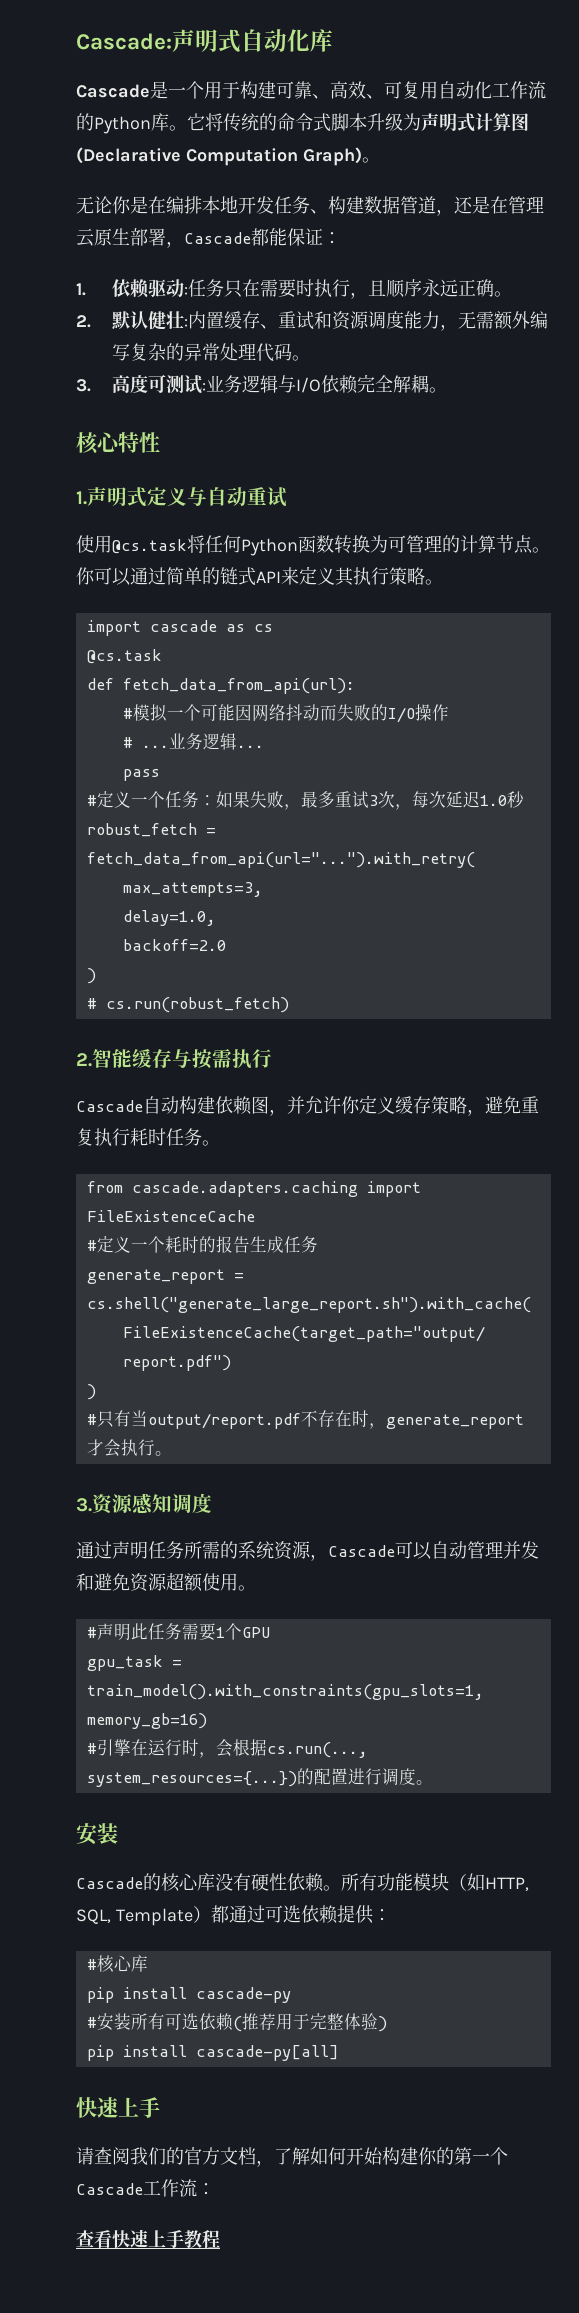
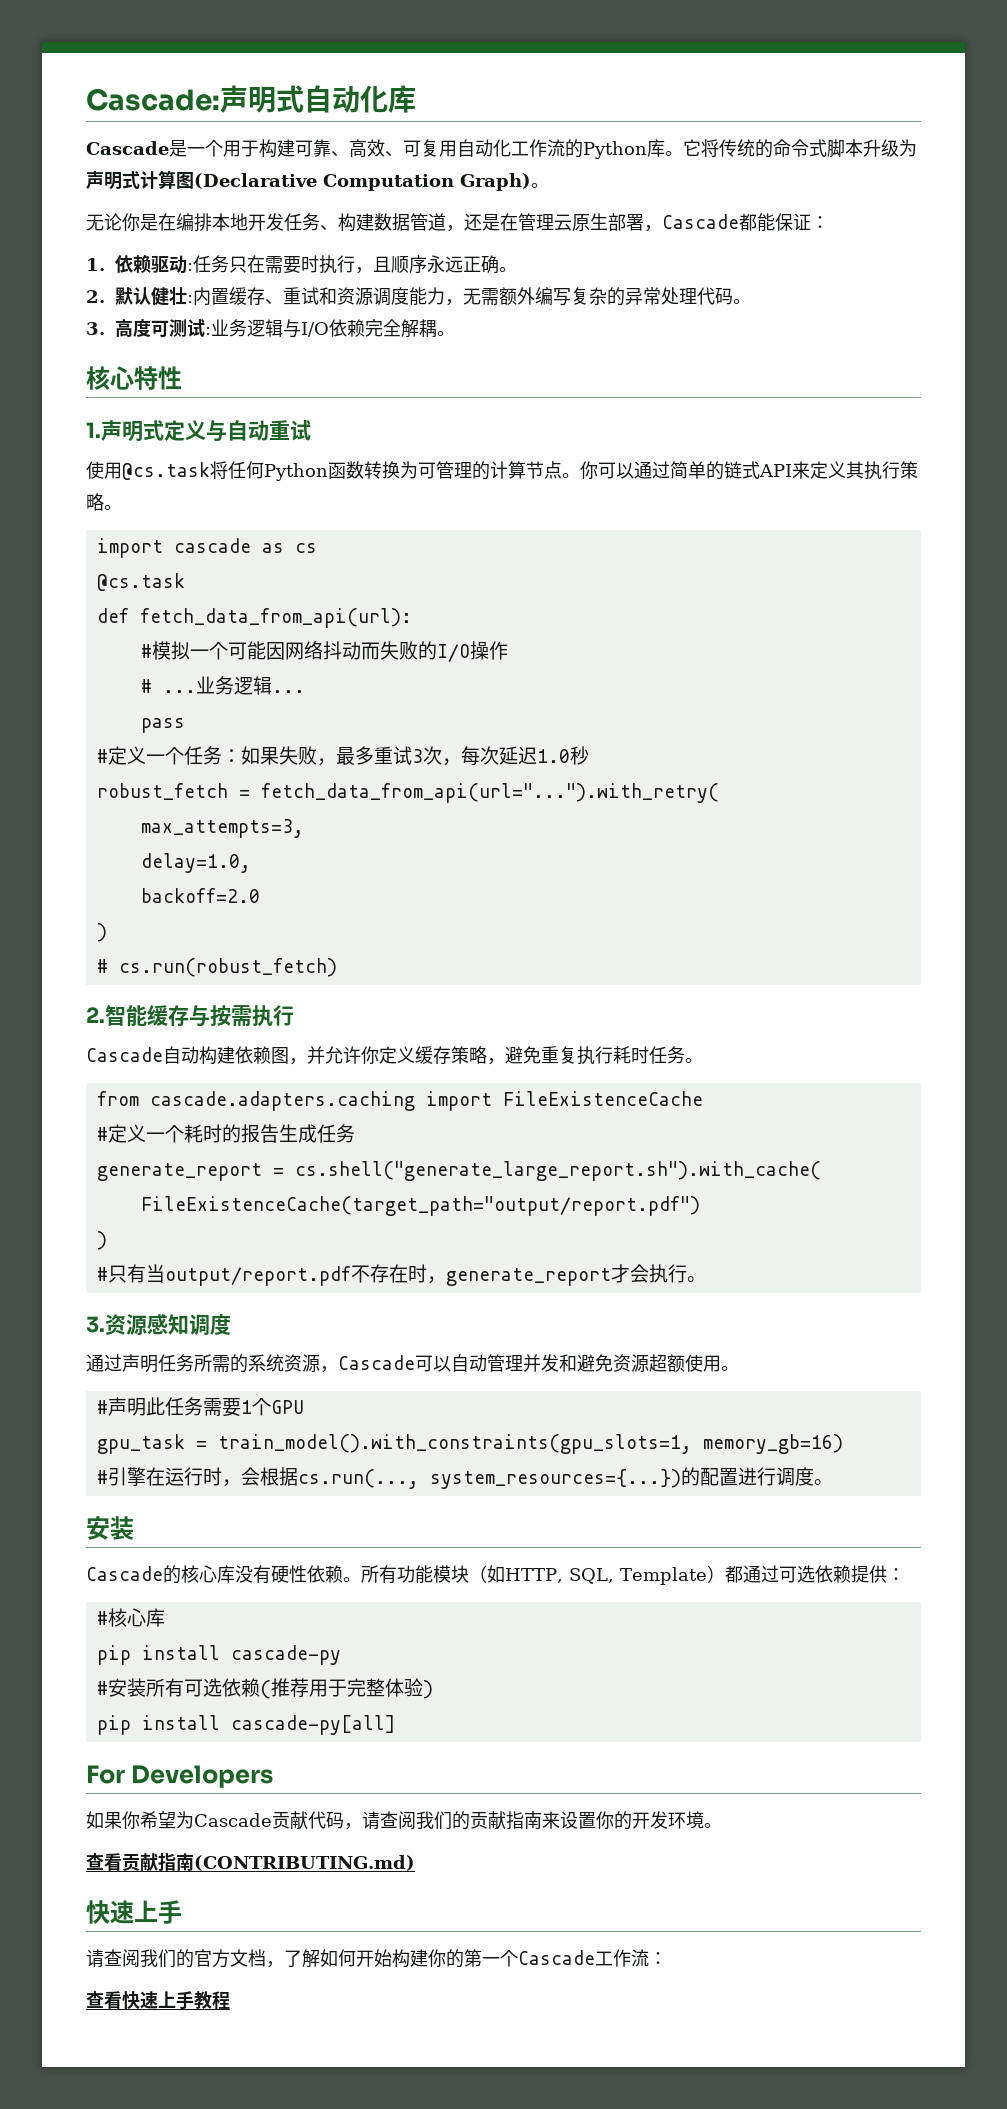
(339, 2053) none -> [86,1765,274,1788] [86,1811,722,1830] [86,1852,415,1871] // For Developers // 如果你希望为Cascade贡献代码，请查阅我们的贡献指南来设置你的开发环境。 // 查看贡献指南(CONTRIBUTING.md)

